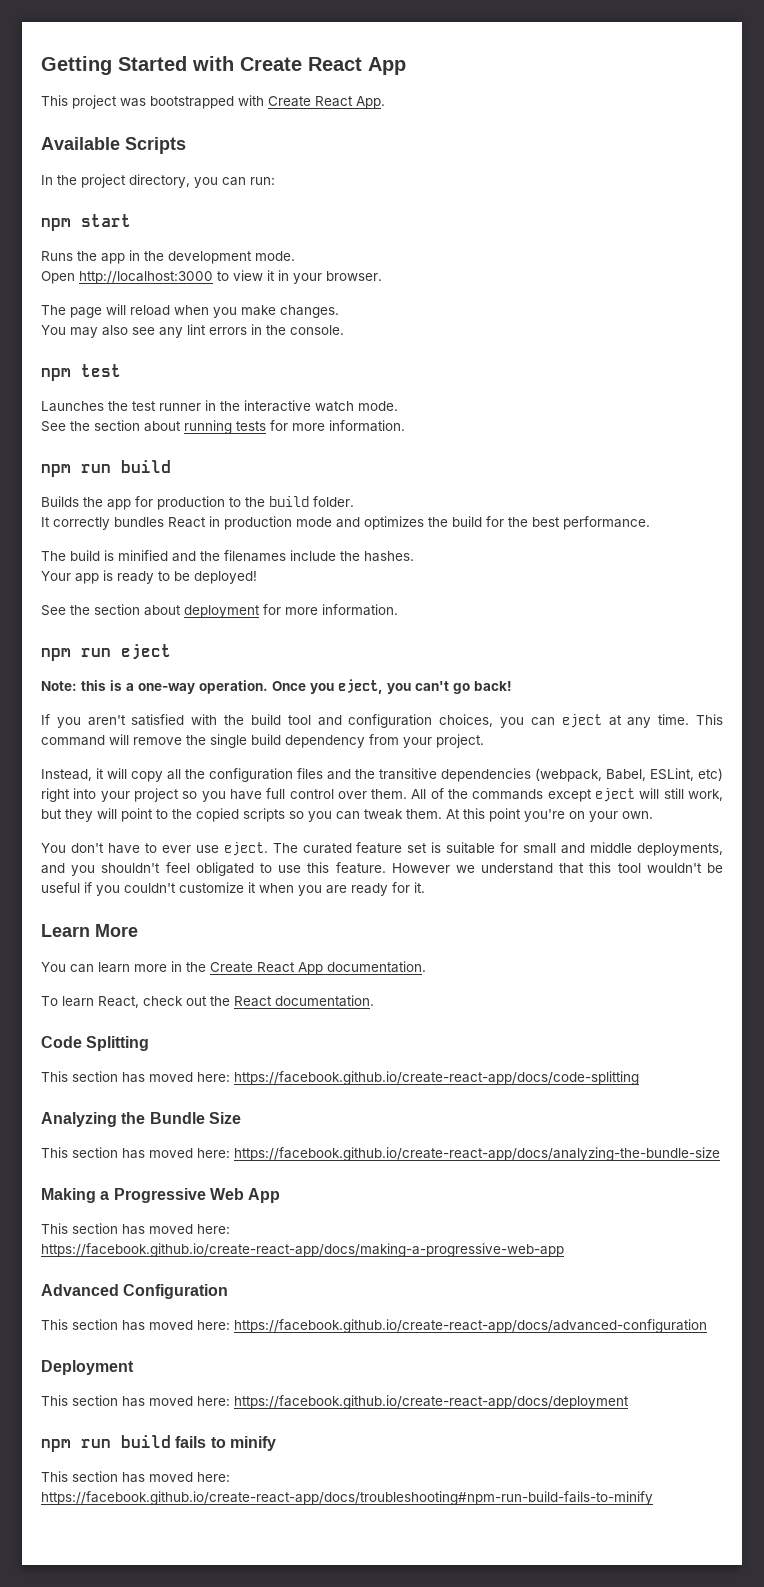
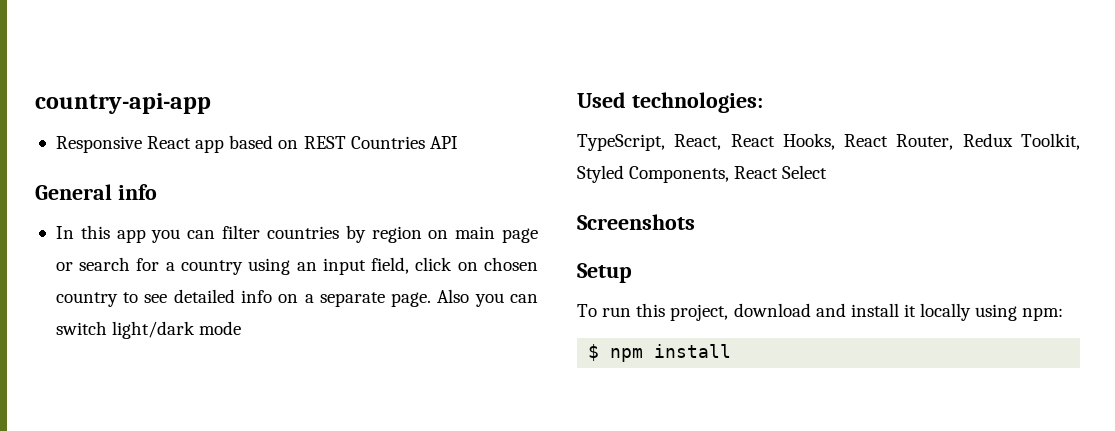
[41,56,406,75] [41,95,385,109] [41,137,186,154] [41,174,275,188] [41,214,131,231] [41,250,295,264] [41,270,382,284] [41,304,339,318] [41,324,344,338] [41,364,121,381] [41,400,398,412] [41,420,405,434] [41,460,171,477] [41,496,354,510] [41,516,650,530] [41,550,414,562] [41,570,257,584] [41,604,398,618] [41,644,171,661] [41,679,512,694] [41,714,724,728] [41,734,484,748] [41,768,723,782] [41,788,723,802] [41,808,653,822] [41,842,724,856] [41,862,723,876] [41,882,425,896] [41,924,138,937] [41,961,426,975] [41,995,374,1008] [41,1036,150,1051] [41,1071,639,1085] [41,1112,241,1127] [41,1147,720,1161] [41,1188,281,1203] [41,1223,230,1235] [41,1243,564,1257] [41,1284,229,1299] [41,1319,707,1333] [41,1360,134,1375] [41,1395,629,1409] [41,1435,276,1452] [41,1471,230,1483] [41,1491,653,1505] Getting Started with Create React App // This project was bootstrapped with Create React App. // Available Scripts // In the project directory, you can run: // npm start // Runs the app in the development mode. // Open http://localhost:3000 to view it in your browser. // The page will reload when you make changes. // You may also see any lint errors in the console. // npm test // Launches the test runner in the interactive watch mode. // See the section about running tests for more information. // npm run build // Builds the app for production to the build folder. // It correctly bundles React in production mode and optimizes the build for the best performance. // The build is minified and the filenames include the hashes. // Your app is ready to be deployed! // See the section about deployment for more information. // npm run eject // Note: this is a one-way operation. Once you eject, you can't go back! // If you aren't satisfied with the build tool and configuration choices, you can eject at any time. This command will remove the single build dependency from your project. // Instead, it will copy all the configuration files and the transitive dependencies (webpack, Babel, ESLint, etc) right into your project so you have full control over them. All of the commands except eject will still work, but they will point to the copied scripts so you can tweak them. At this point you're on your own. // You don't have to ever use eject. The curated feature set is suitable for small and middle deployments, and you shouldn't feel obligated to use this feature. However we understand that this tool wouldn't be useful if you couldn't customize it when you are ready for it. // Learn More // You can learn more in the Create React App documentation. // To learn React, check out the React documentation. // Code Splitting // This section has moved here: https://facebook.github.io/create-react-app/docs/code-splitting // Analyzing the Bundle Size // This section has moved here: https://facebook.github.io/create-react-app/docs/analyzing-the-bundle-size // Making a Progressive Web App // This section has moved here: https://facebook.github.io/create-react-app/docs/making-a-progressive-web-app // Advanced Configuration // This section has moved here: https://facebook.github.io/create-react-app/docs/advanced-configuration // Deployment // This section has moved here: https://facebook.github.io/create-react-app/docs/deployment // npm run build fails to minify // This section has moved here: https://facebook.github.io/create-react-app/docs/troubleshooting#npm-run-build-fails-to-minify -> [35,93,211,114] [55,135,458,153] [35,184,157,200] [55,225,538,243] [55,257,539,275] [55,289,539,307] [55,321,242,339] [577,92,763,113] [577,133,1080,151] [577,165,828,183] [577,214,695,230] [577,263,632,283] [577,303,1064,321] [588,344,732,362] country-api-app // Responsive React app based on REST Countries API // General info // In this app you can filter countries by region on main page or search for a country using an input field, click on chosen country to see detailed info on a separate page. Also you can switch light/dark mode // Used technologies: // TypeScript, React, React Hooks, React Router, Redux Toolkit, Styled Components, React Select // Screenshots // Setup // To run this project, download and install it locally using npm: // $ npm install

